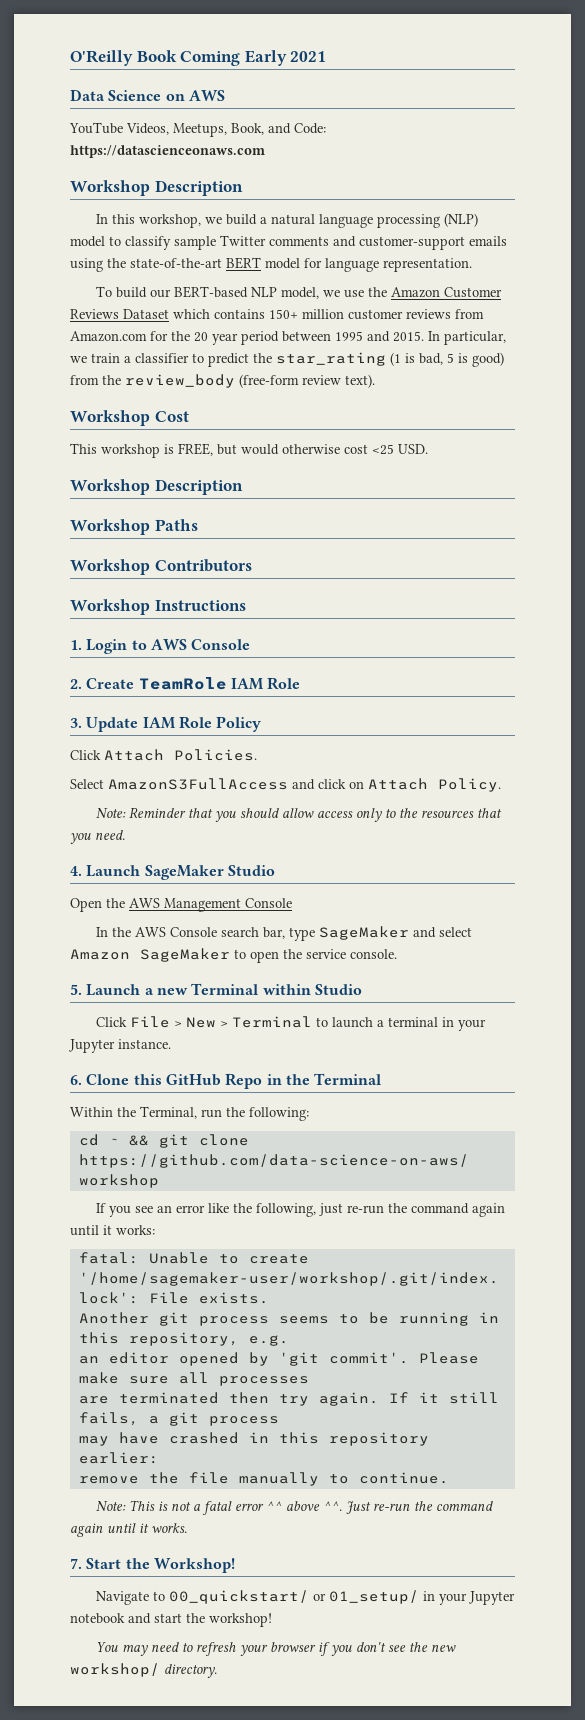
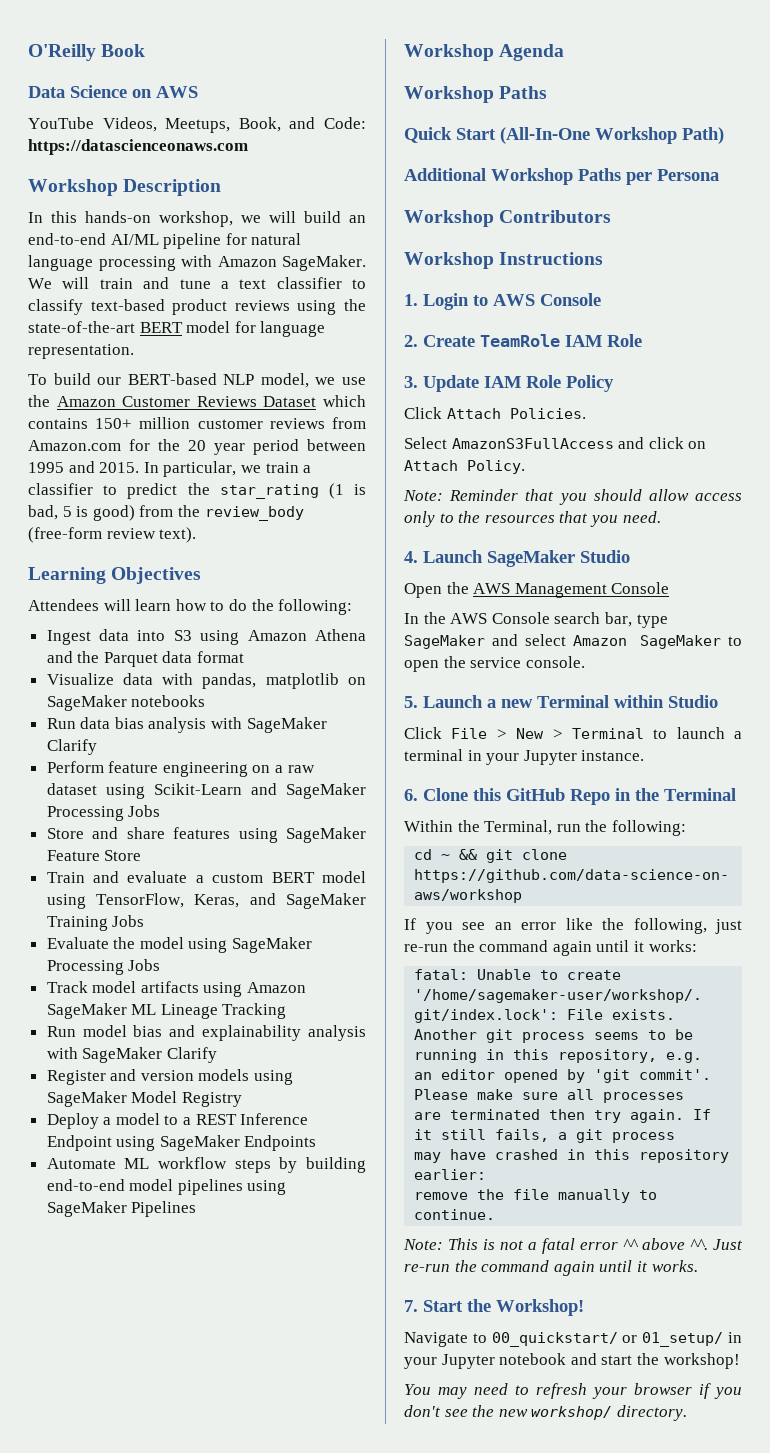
[180,50,327,66] Coming Early 2021 -> (146, 50) none
(135, 219) none -> [85,211,151,223] hands-on
[225,213,478,228] [70,235,507,250] build a natural language processing (NLP) model to classify sample Twitter comments and customer-support emails -> [269,211,366,223] [28,233,302,249] [28,255,366,271] [28,277,366,289] [28,299,290,315] will build an end-to-end AI/ML pipeline for natural language processing with Amazon SageMaker. We will train and tune a text classifier to classify text-based product reviews
[70,410,189,426] [70,443,428,458] [70,479,243,495] [70,519,198,535] Workshop Cost // This workshop is FREE, but would otherwise cost <25 USD. // Workshop Description // Workshop Paths -> [28,567,202,584] [28,599,353,615] [46,629,366,645] [46,651,245,667] [46,673,366,689] [46,695,206,711] [46,717,327,733] [46,739,97,755] [46,761,315,777] [46,783,366,799] [46,805,161,821] [46,827,366,843] [46,850,142,861] [46,871,366,883] [46,893,366,909] [46,915,145,931] [46,937,313,953] [46,959,161,975] [46,981,307,997] [46,1003,287,1019] [46,1025,367,1041] [46,1047,217,1063] [46,1069,294,1085] [46,1091,242,1107] [46,1113,309,1129] [46,1135,317,1151] [46,1157,367,1173] [46,1179,287,1195] [46,1201,197,1217] [404,44,565,61] [404,86,548,103] [404,127,724,144] [404,168,719,185] Learning Objectives // Attendees will learn how to do the following: // Ingest data into S3 using Amazon Athena and the Parquet data format // Visualize data with pandas, matplotlib on SageMaker notebooks // Run data bias analysis with SageMaker Clarify // Perform feature engineering on a raw dataset using Scikit-Learn and SageMaker Processing Jobs // Store and share features using SageMaker Feature Store // Train and evaluate a custom BERT model using TensorFlow, Keras, and SageMaker Training Jobs // Evaluate the model using SageMaker Processing Jobs // Track model artifacts using Amazon SageMaker ML Lineage Tracking // Run model bias and explainability analysis with SageMaker Clarify // Register and version models using SageMaker Model Registry // Deploy a model to a REST Inference Endpoint using SageMaker Endpoints // Automate ML workflow steps by building end-to-end model pipelines using SageMaker Pipelines // Workshop Agenda // Workshop Paths // Quick Start (All-In-One Workshop Path) // Additional Workshop Paths per Persona

